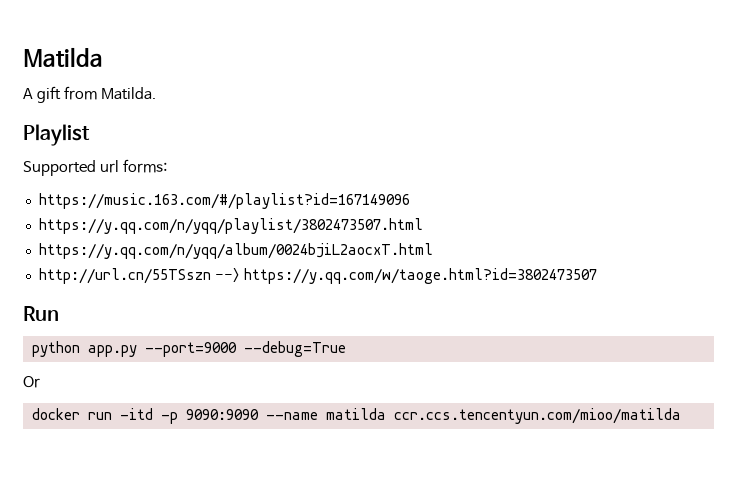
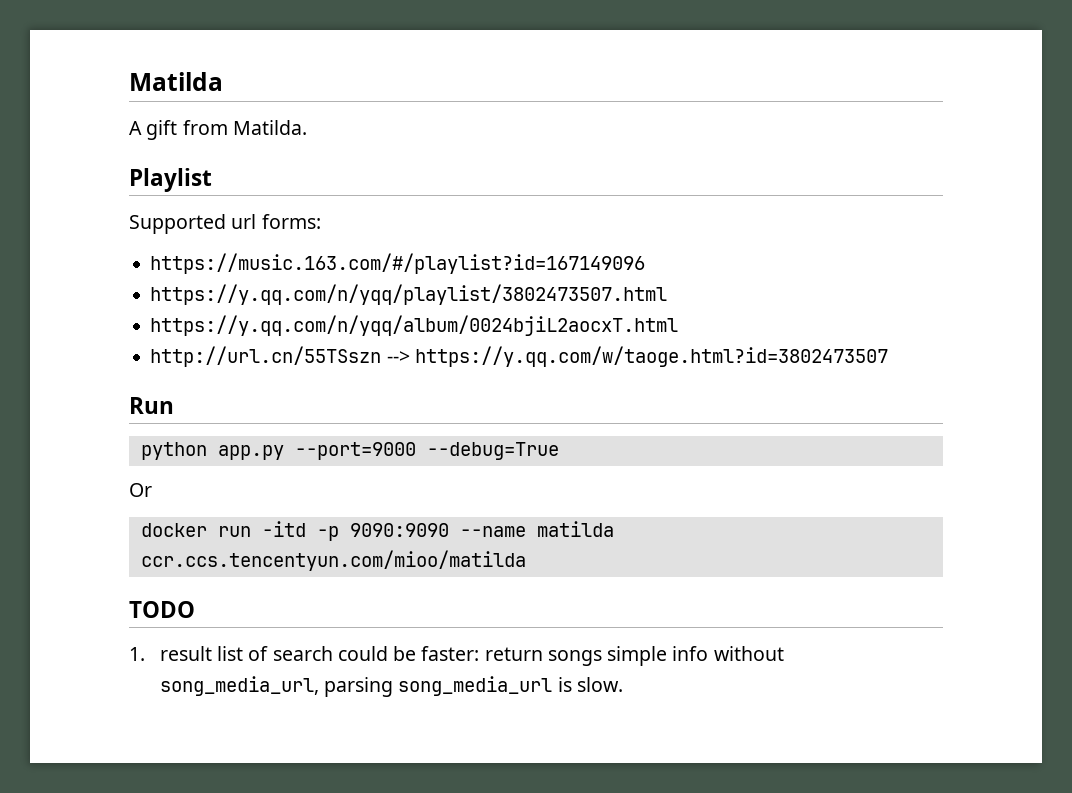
(681, 416) none -> [129,601,195,618] [129,646,784,666] [159,676,623,697] // TODO // 1. result list of search could be faster: return songs simple info without song_media_url, parsing song_media_url is slow.

